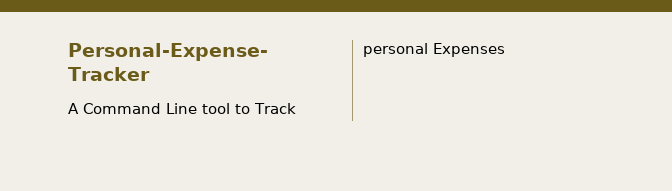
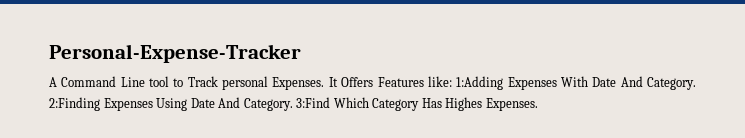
[433,43,505,57] Expenses -> [272,76,697,90] [49,97,538,111] Expenses. It Offers Features like: 1:Adding Expenses With Date And Category. 2:Finding Expenses Using Date And Category. 3:Find Which Category Has Highes Expenses.

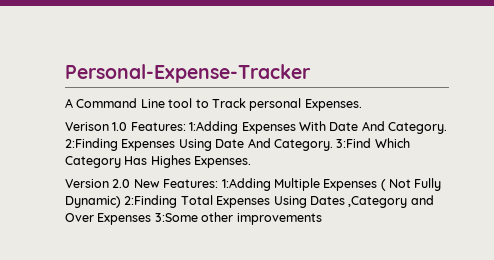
[328,76,452,87] It Offers Features like: -> [65,122,186,131] // Verison 1.0 Features:
(538, 104) none -> [65,178,442,191] [65,195,434,208] [65,212,322,225] // Version 2.0 New Features: 1:Adding Multiple Expenses ( Not Fully Dynamic) 2:Finding Total Expenses Using Dates ,Category and Over Expenses 3:Some other improvements

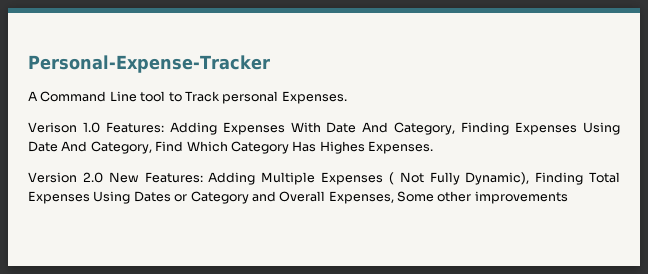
[189,121,239,134] 1:Adding -> [169,122,217,135] Adding
[388,122,447,134] [65,138,118,151] Category. 2:Finding -> [394,122,510,135] Category, Finding
[273,138,372,151] Category. 3:Find -> [90,141,184,154] Category, Find
[221,178,271,191] 1:Adding -> [208,172,256,185] Adding
[65,195,178,208] Dynamic) 2:Finding -> [465,172,584,185] Dynamic), Finding
[348,195,434,208] [65,213,198,225] ,Category and Over Expenses 3:Some -> [174,191,434,204] or Category and Overall Expenses, Some

